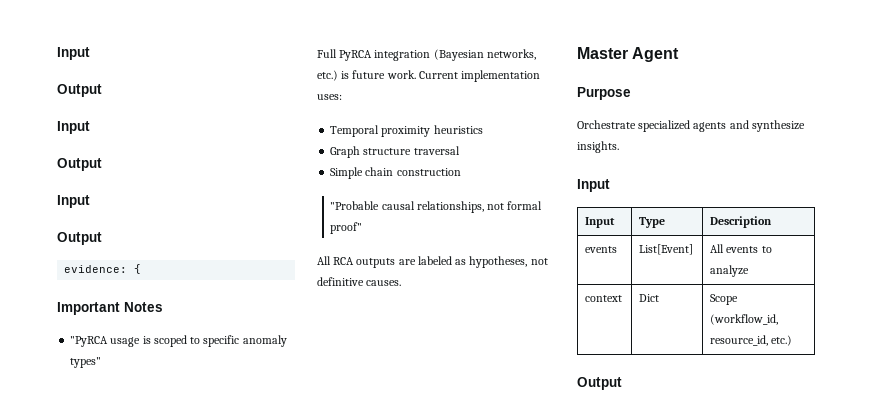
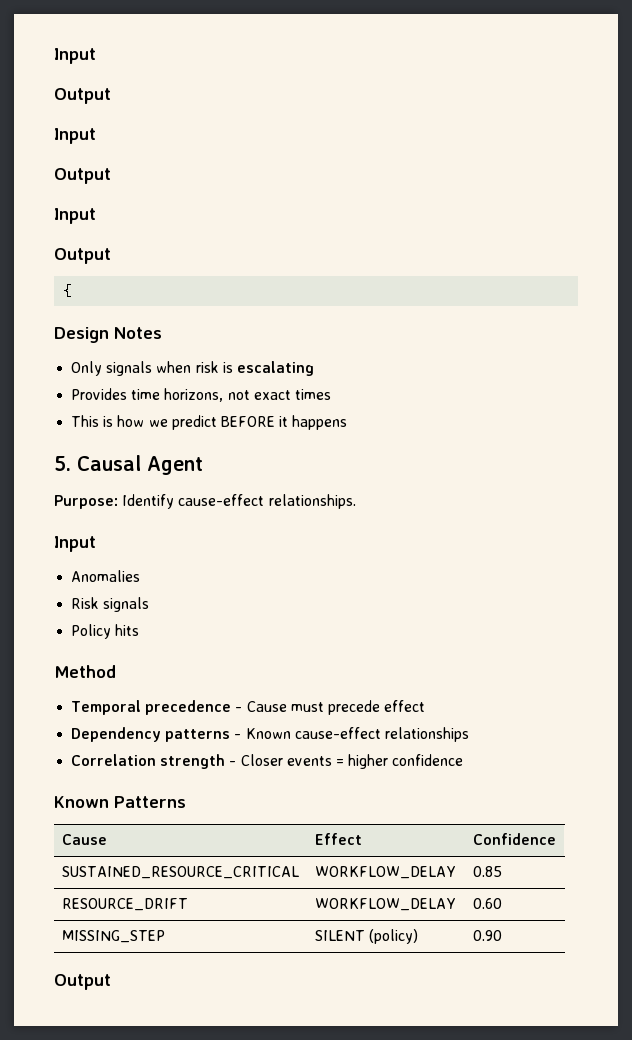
[64,265,128,273] evidence: -> (111, 256) none
[57,302,120,315] Important -> [54,327,109,343] Design
[70,335,287,347] [70,357,102,368] [317,49,536,61] [317,70,541,82] [317,94,342,100] [330,125,483,137] [330,146,460,158] [330,167,461,179] [330,201,543,213] [330,222,363,234] [317,256,548,268] [317,277,402,286] [577,47,680,62] [577,87,631,100] [577,120,805,132] [577,141,619,153] [577,179,610,192] [585,217,616,228] [639,217,666,228] [710,216,773,228] [585,246,618,253] [639,244,694,255] [710,244,772,253] [710,265,750,277] [585,295,623,302] [639,294,660,302] [710,294,739,305] [710,314,779,325] [710,335,793,346] "PyRCA usage is scoped to specific anomaly types" // Full PyRCA integration (Bayesian networks, etc.) is future work. Current implementation uses: // Temporal proximity heuristics // Graph structure traversal // Simple chain construction // "Probable causal relationships, not formal proof" // All RCA outputs are labeled as hypotheses, not definitive causes. // Master Agent // Purpose // Orchestrate specialized agents and synthesize insights. // Input // Input | Type | Description // events | List[Event] | All events to analyze // context | Dict | Scope (workflow_id, resource_id, etc.) -> [71,361,314,376] [71,388,331,402] [71,415,348,430] [54,455,203,475] [54,494,356,509] [54,536,96,552] [71,570,141,582] [71,597,150,612] [71,624,140,639] [54,665,116,678] [71,700,426,715] [71,727,469,742] [71,754,464,769] [54,796,186,808] [61,834,107,845] [314,833,362,845] [472,833,556,845] [61,866,299,879] [314,866,456,879] [472,866,502,877] [61,898,188,911] [314,898,456,911] [472,898,502,909] [61,930,165,943] [314,929,418,944] [472,930,502,941] Only signals when risk is escalating // Provides time horizons, not exact times // This is how we predict BEFORE it happens // 5. Causal Agent // Purpose: Identify cause-effect relationships. // Input // Anomalies // Risk signals // Policy hits // Method // Temporal precedence - Cause must precede effect // Dependency patterns - Known cause-effect relationships // Correlation strength - Closer events = higher confidence // Known Patterns // Cause | Effect | Confidence // SUSTAINED_RESOURCE_CRITICAL | WORKFLOW_DELAY | 0.85 // RESOURCE_DRIFT | WORKFLOW_DELAY | 0.60 // MISSING_STEP | SILENT (policy) | 0.90

